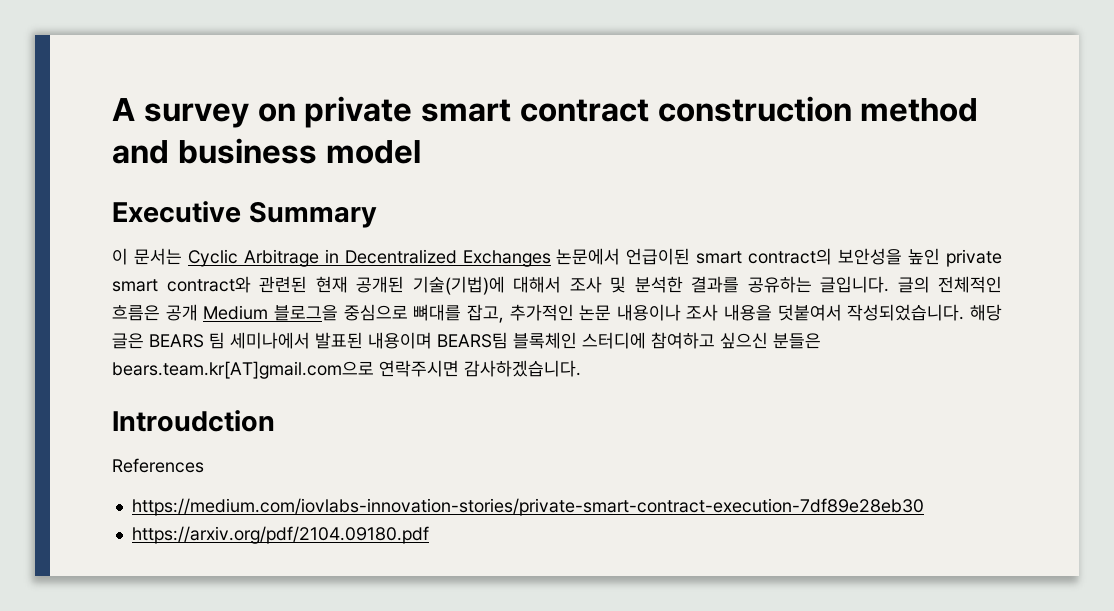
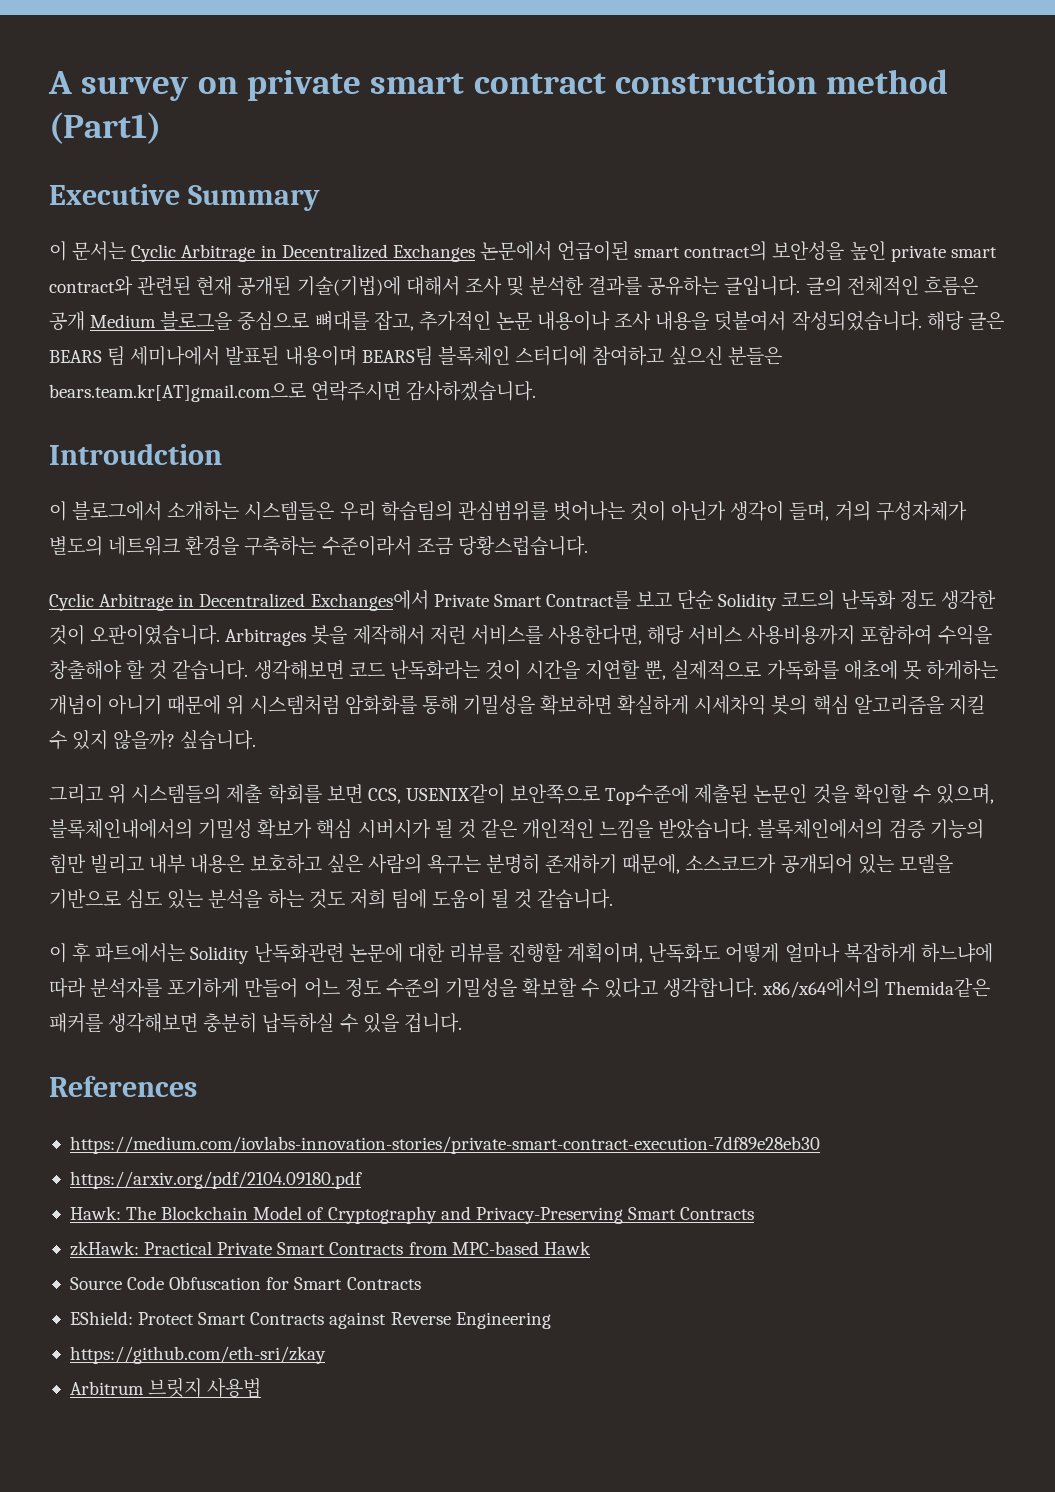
[112,138,421,164] and business model -> [49,112,161,144] (Part1)
[112,458,204,473] [131,498,924,516] [131,526,429,544] References // https://medium.com/iovlabs-innovation-stories/private-smart-contract-execution-7df89e28eb30 // https://arxiv.org/pdf/2104.09180.pdf -> [49,500,967,521] [49,536,588,556] [49,590,996,611] [49,624,992,646] [49,660,998,680] [49,694,985,715] [49,730,257,750] [49,784,994,805] [49,819,984,839] [49,853,953,874] [49,889,614,909] [49,942,993,964] [49,978,990,998] [49,1012,462,1033] [49,1076,197,1097] [69,1136,820,1154] [69,1171,362,1189] [69,1206,755,1224] [69,1241,591,1256] [69,1276,421,1290] [69,1311,551,1329] [69,1346,326,1364] [69,1378,262,1398] 이 블로그에서 소개하는 시스템들은 우리 학습팀의 관심범위를 벗어나는 것이 아닌가 생각이 들며, 거의 구성자체가 별도의 네트워크 환경을 구축하는 수준이라서 조금 당황스럽습니다. // Cyclic Arbitrage in Decentralized Exchanges에서 Private Smart Contract를 보고 단순 Solidity 코드의 난독화 정도 생각한 것이 오판이였습니다. Arbitrages 봇을 제작해서 저런 서비스를 사용한다면, 해당 서비스 사용비용까지 포함하여 수익을 창출해야 할 것 같습니다. 생각해보면 코드 난독화라는 것이 시간을 지연할 뿐, 실제적으로 가독화를 애초에 못 하게하는 개념이 아니기 때문에 위 시스템처럼 암화화를 통해 기밀성을 확보하면 확실하게 시세차익 봇의 핵심 알고리즘을 지킬 수 있지 않을까? 싶습니다. // 그리고 위 시스템들의 제출 학회를 보면 CCS, USENIX같이 보안쪽으로 Top수준에 제출된 논문인 것을 확인할 수 있으며, 블록체인내에서의 기밀성 확보가 핵심 시버시가 될 것 같은 개인적인 느낌을 받았습니다. 블록체인에서의 검증 기능의 힘만 빌리고 내부 내용은 보호하고 싶은 사람의 욕구는 분명히 존재하기 때문에, 소스코드가 공개되어 있는 모델을 기반으로 심도 있는 분석을 하는 것도 저희 팀에 도움이 될 것 같습니다. // 이 후 파트에서는 Solidity 난독화관련 논문에 대한 리뷰를 진행할 계획이며, 난독화도 어떻게 얼마나 복잡하게 하느냐에 따라 분석자를 포기하게 만들어 어느 정도 수준의 기밀성을 확보할 수 있다고 생각합니다. x86/x64에서의 Themida같은 패커를 생각해보면 충분히 납득하실 수 있을 겁니다. // References // https://medium.com/iovlabs-innovation-stories/private-smart-contract-execution-7df89e28eb30 // https://arxiv.org/pdf/2104.09180.pdf // Hawk: The Blockchain Model of Cryptography and Privacy-Preserving Smart Contracts // zkHawk: Practical Private Smart Contracts from MPC-based Hawk // Source Code Obfuscation for Smart Contracts // EShield: Protect Smart Contracts against Reverse Engineering // https://github.com/eth-sri/zkay // Arbitrum 브릿지 사용법

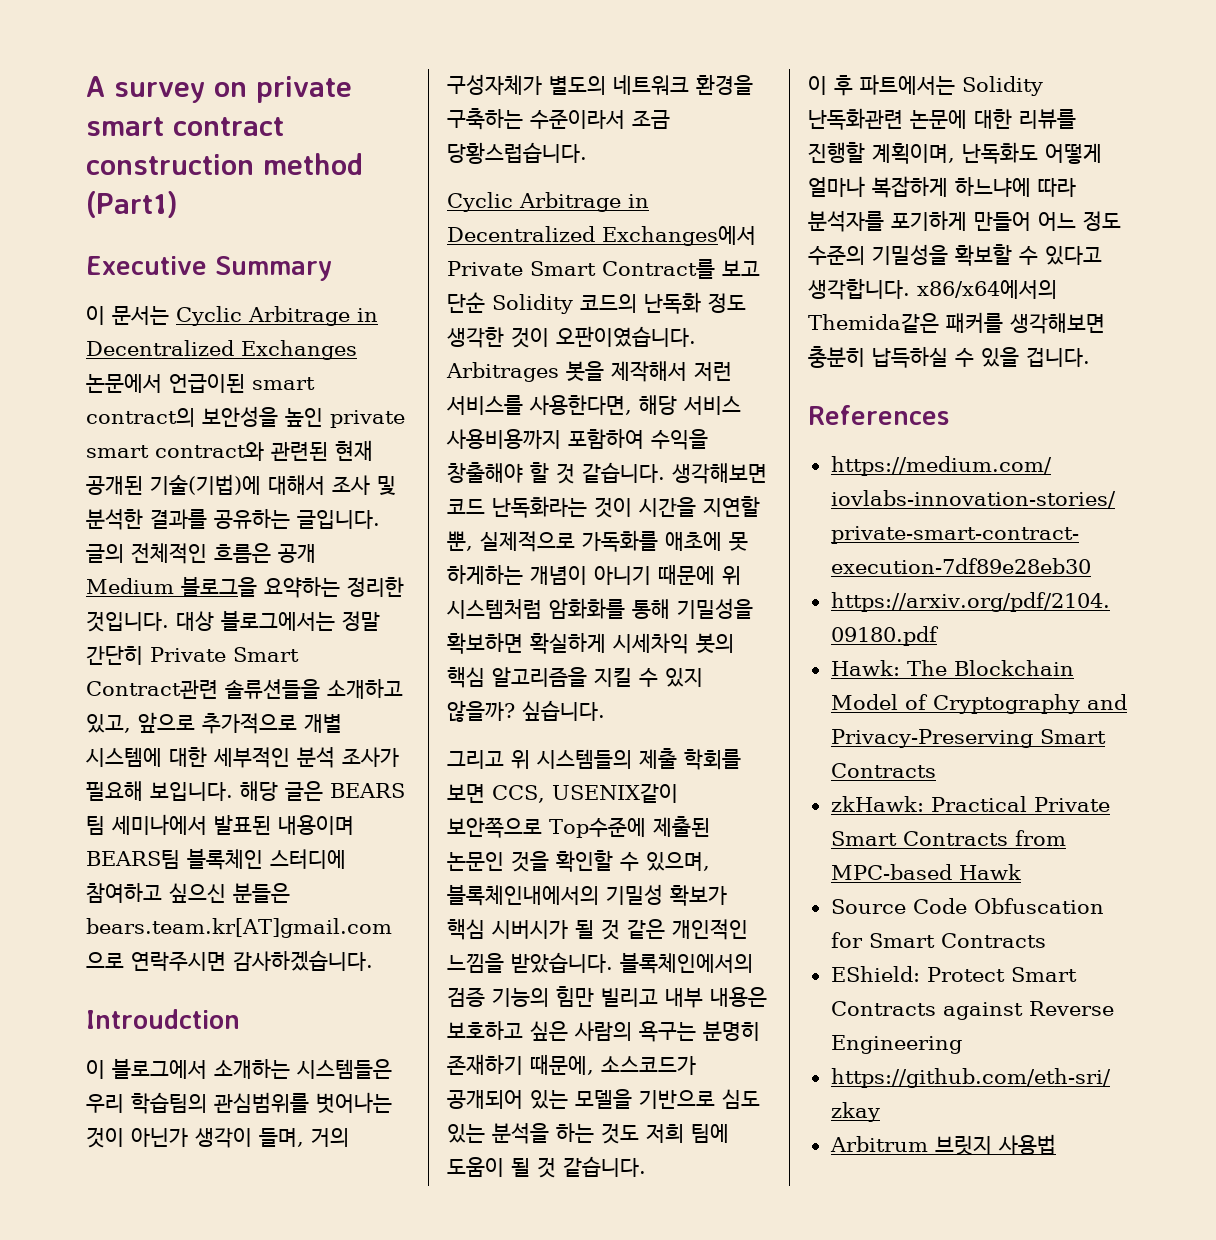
[237,311,922,331] 중심으로 뼈대를 잡고, 추가적인 논문 내용이나 조사 내용을 덧붙여서 작성되었습니다. -> [264,577,404,598] [86,610,380,632] [86,646,299,665] [86,679,403,699] [86,712,342,734] [86,747,399,768] [86,781,233,801] 요약하는 정리한 것입니다. 대상 블로그에서는 정말 간단히 Private Smart Contract관련 솔류션들을 소개하고 있고, 앞으로 추가적으로 개별 시스템에 대한 세부적인 분석 조사가 필요해 보입니다.

